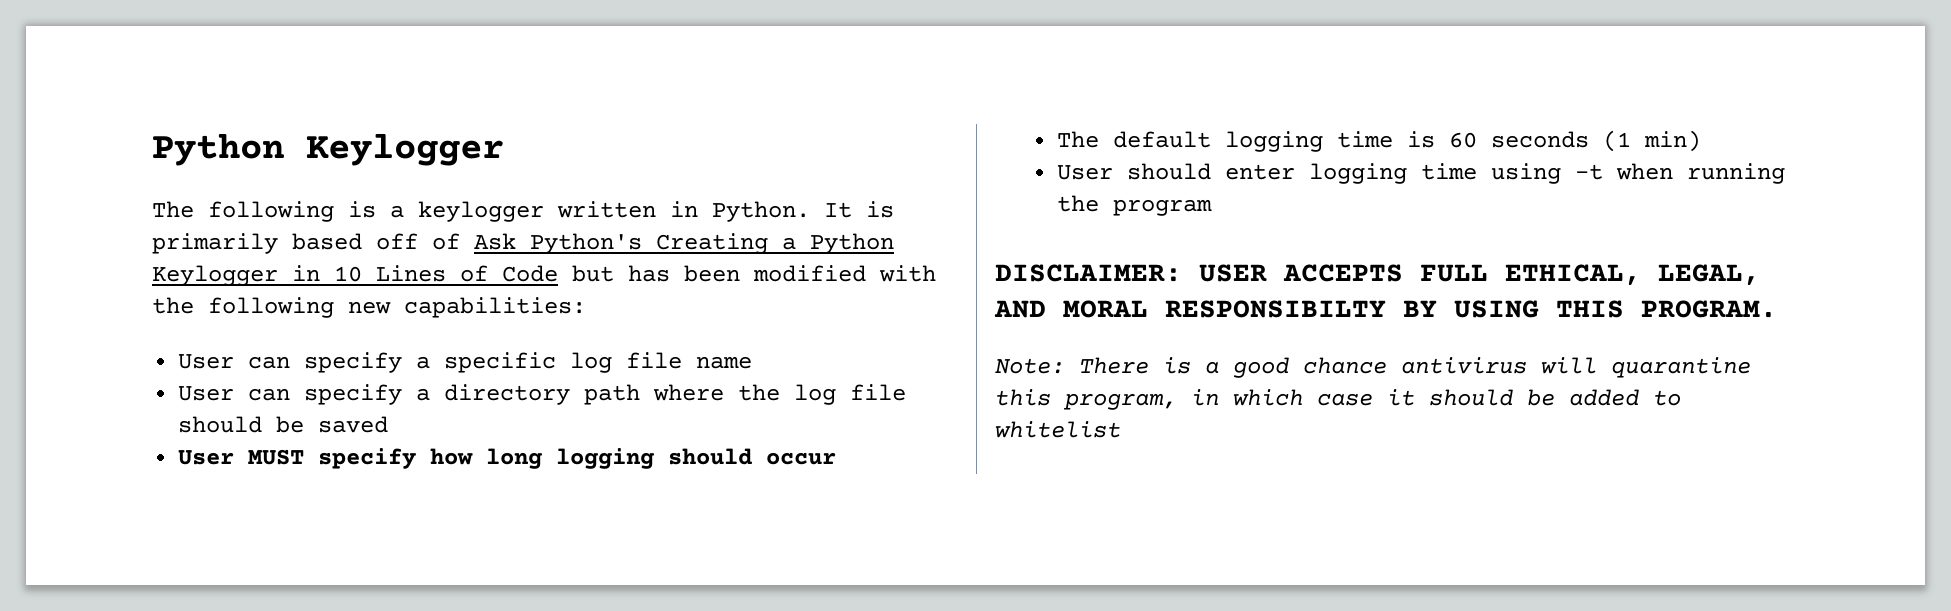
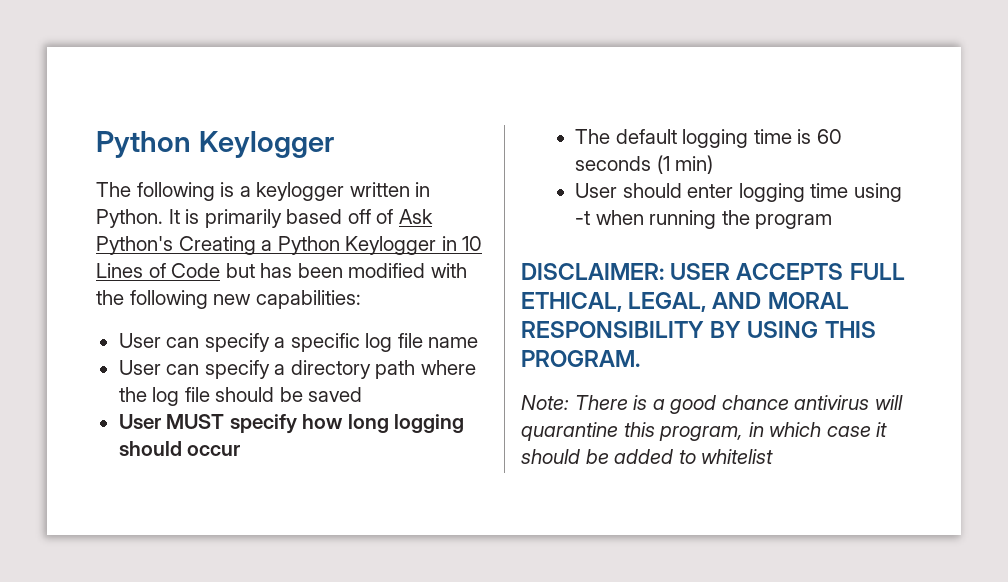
[1165,300,1386,318] RESPONSIBILTY -> [521,321,704,338] RESPONSIBILITY

